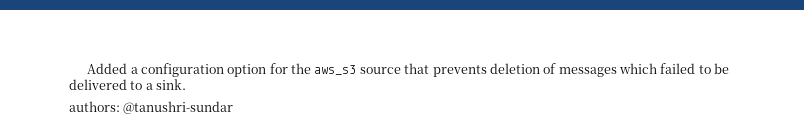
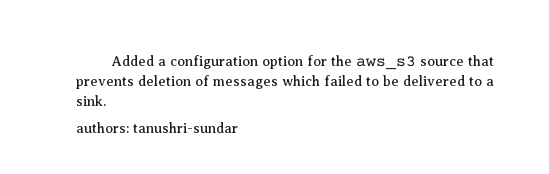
[123,101,234,114] @tanushri-sundar -> [133,122,238,133] tanushri-sundar

